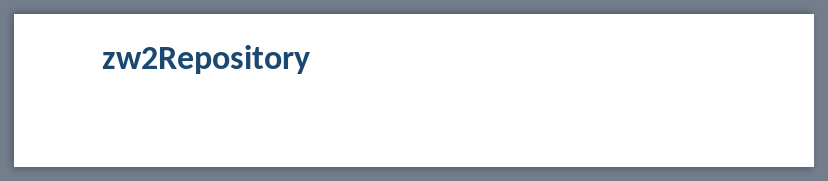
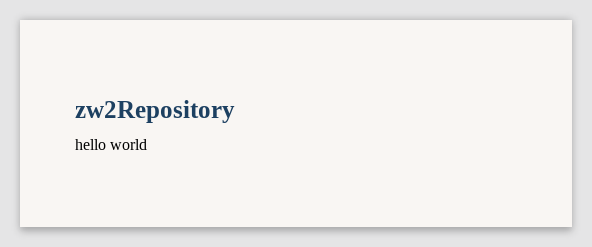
(310, 59) none -> [75,139,148,150] // hello world

